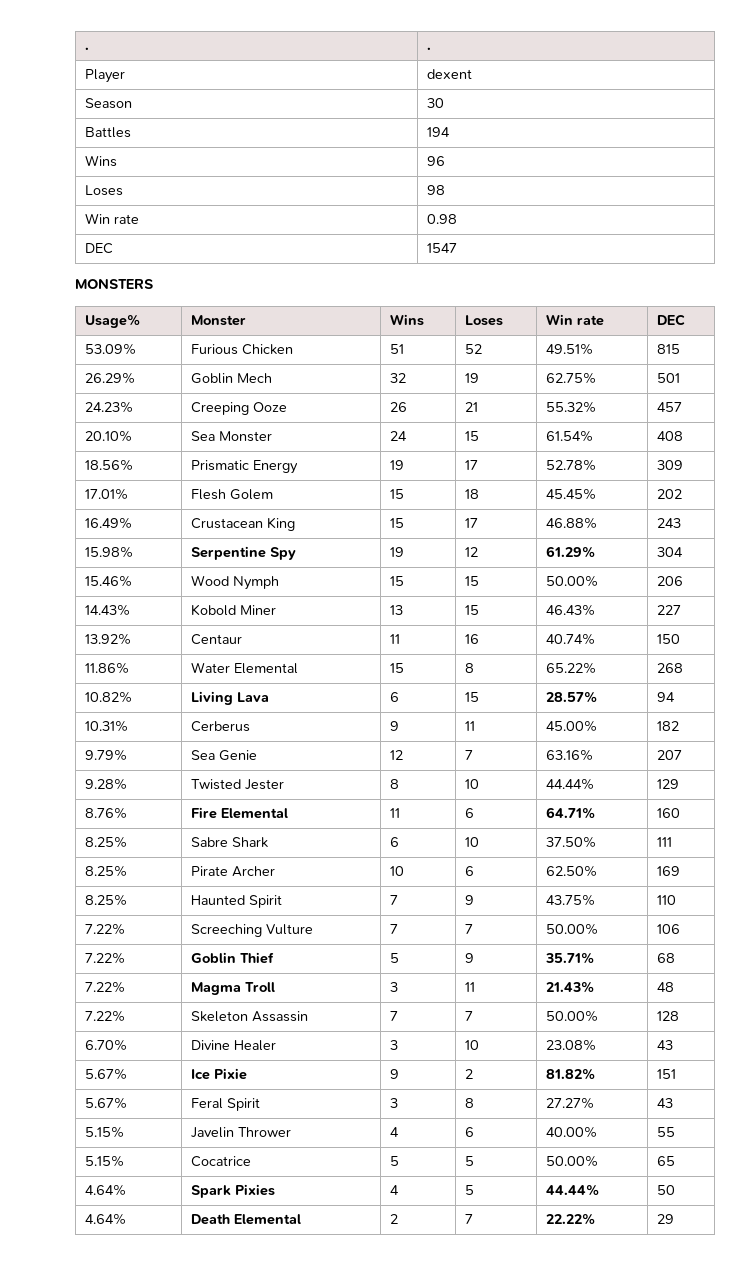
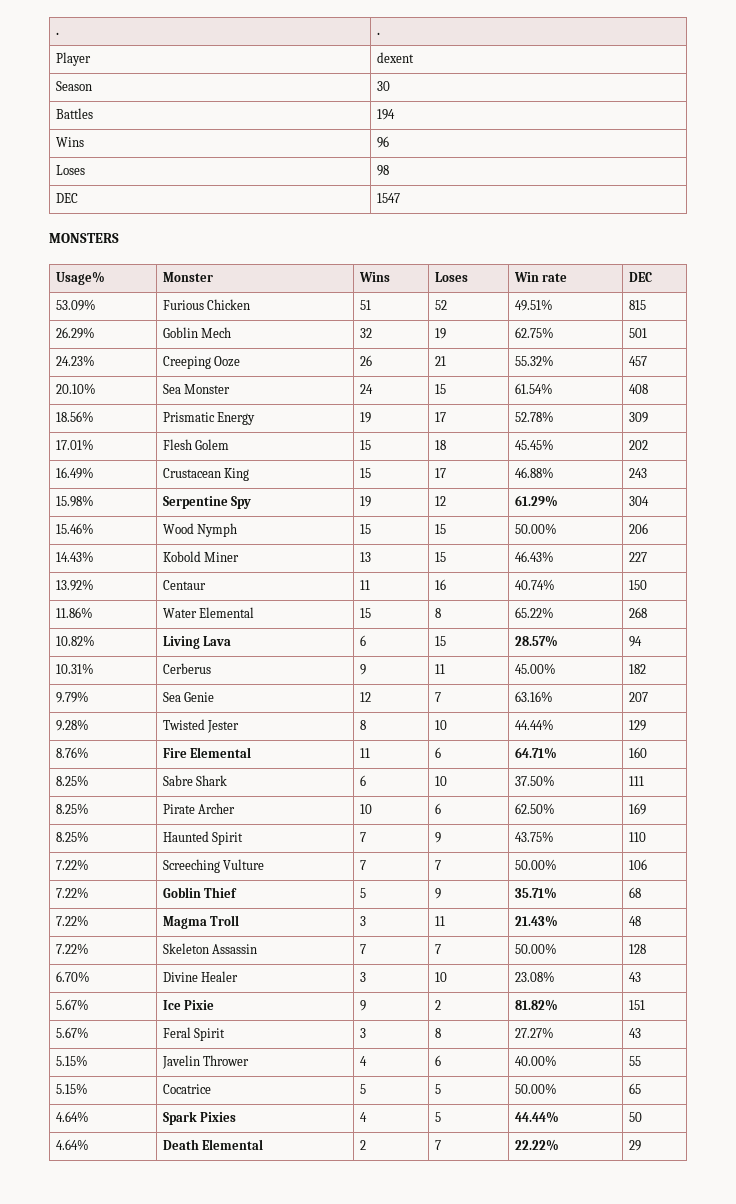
[84,213,139,224] [426,214,457,224] // Win rate | 0.98 -> (389, 170) none

